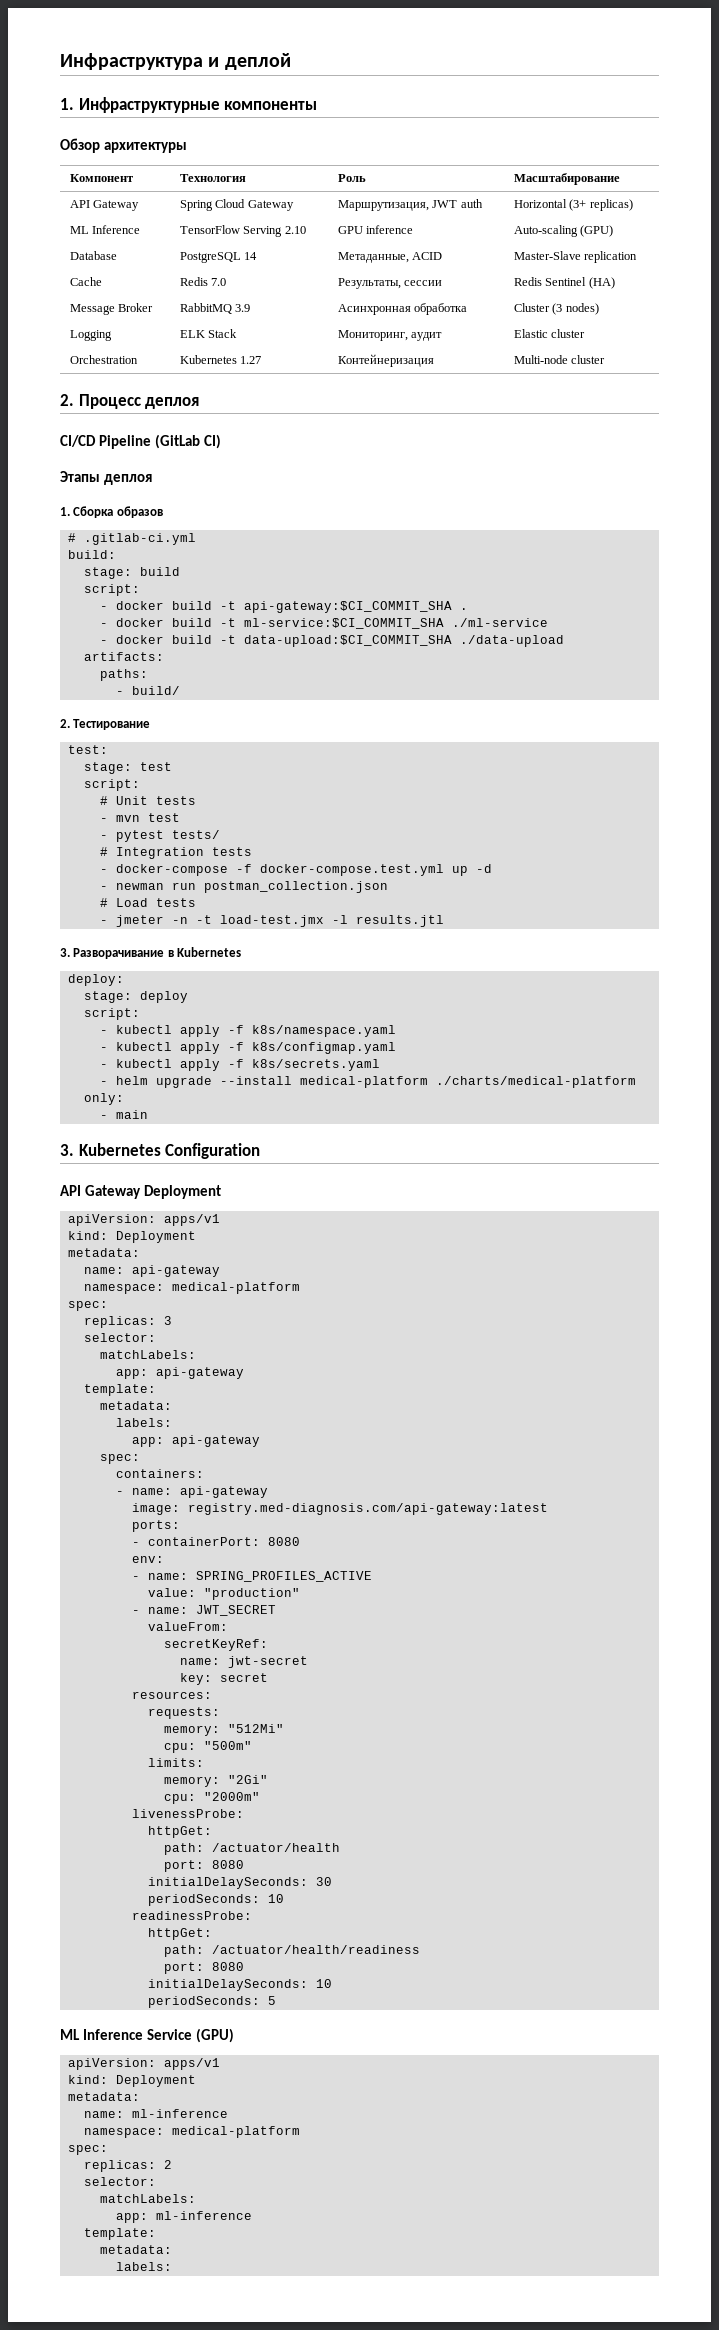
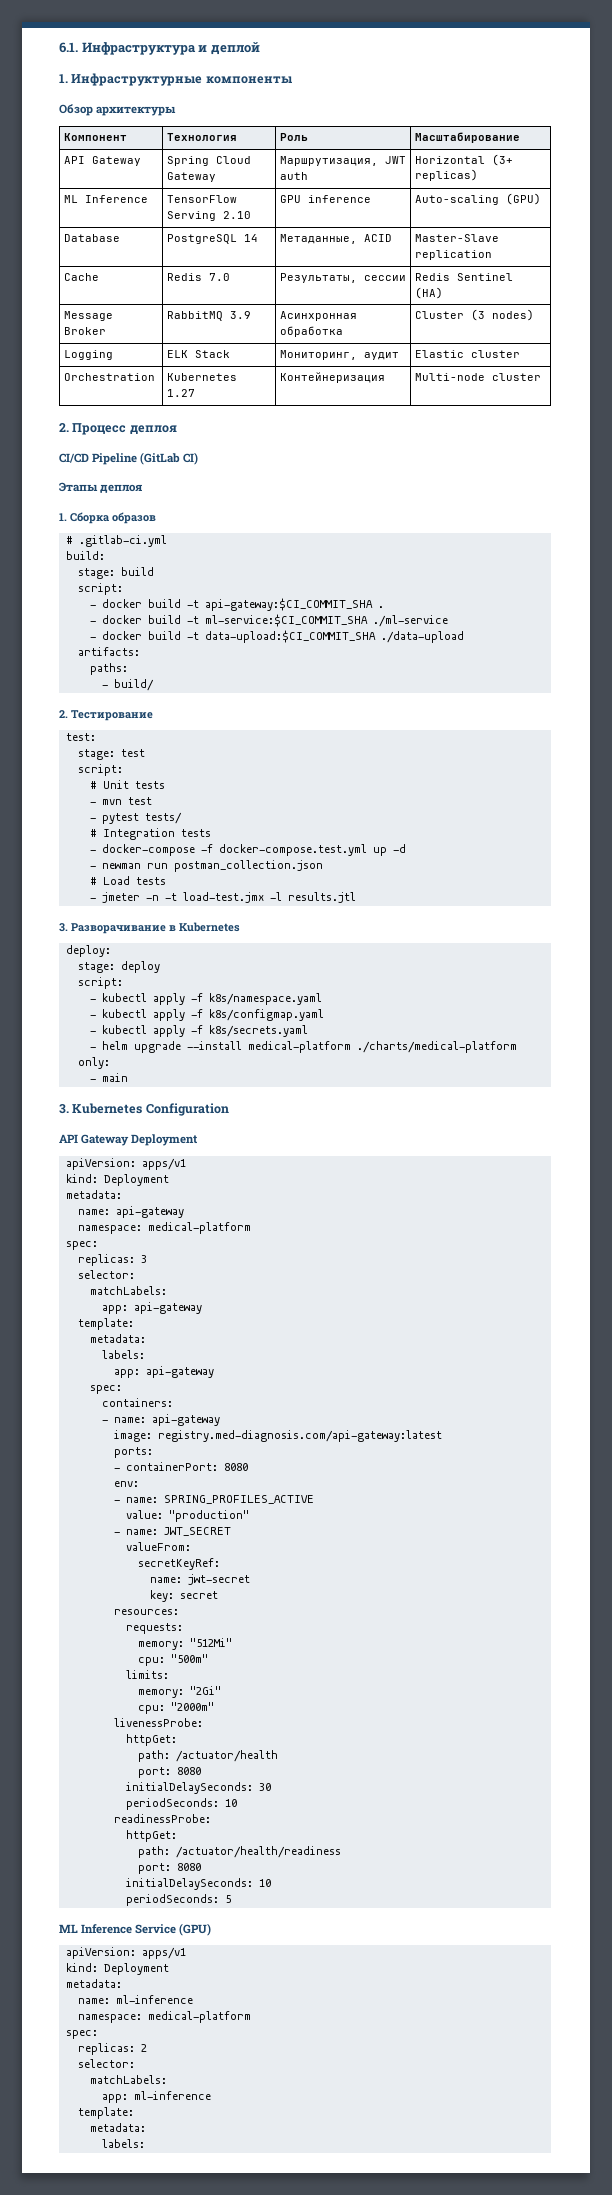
(60, 61) none -> [59,42,78,53] 6.1.

